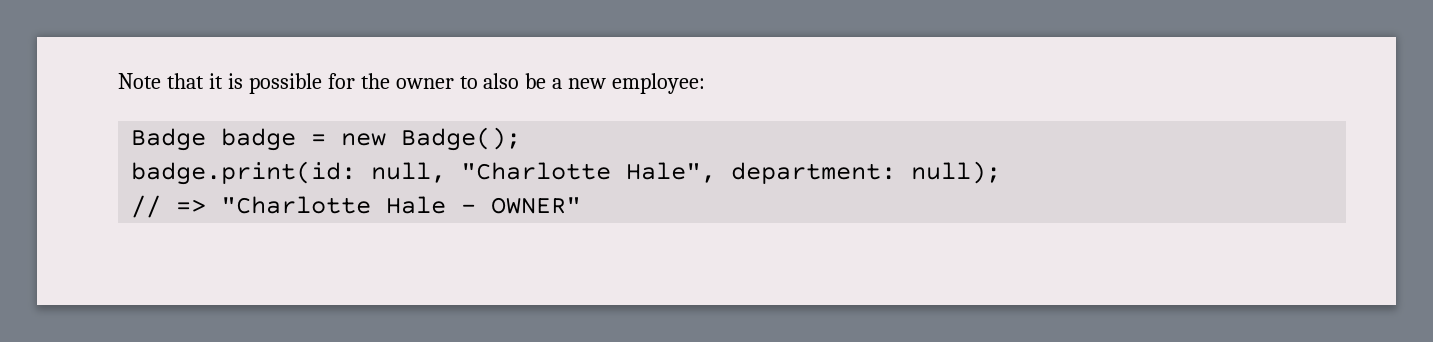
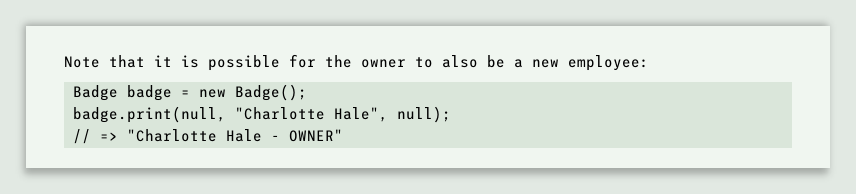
[131,161,447,185] badge.print(id: null, -> [73,106,226,123] badge.print(null,
[731,162,897,184] department: -> (388, 114) none

